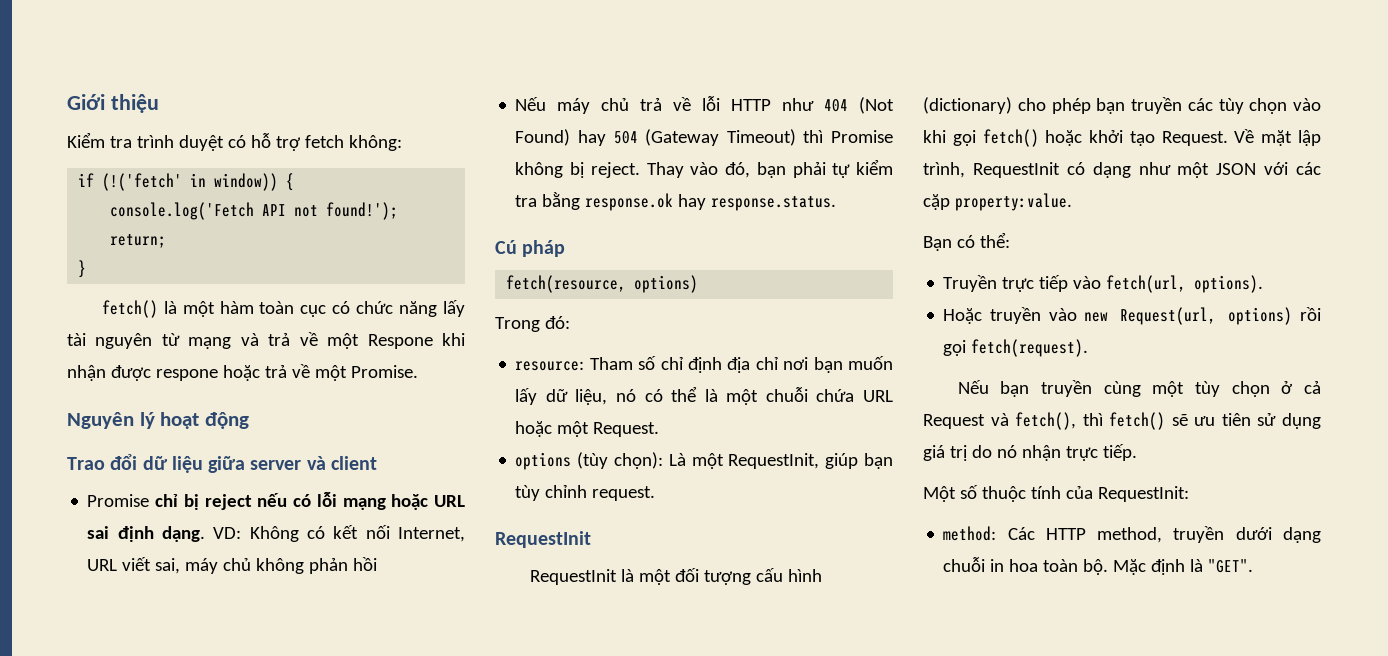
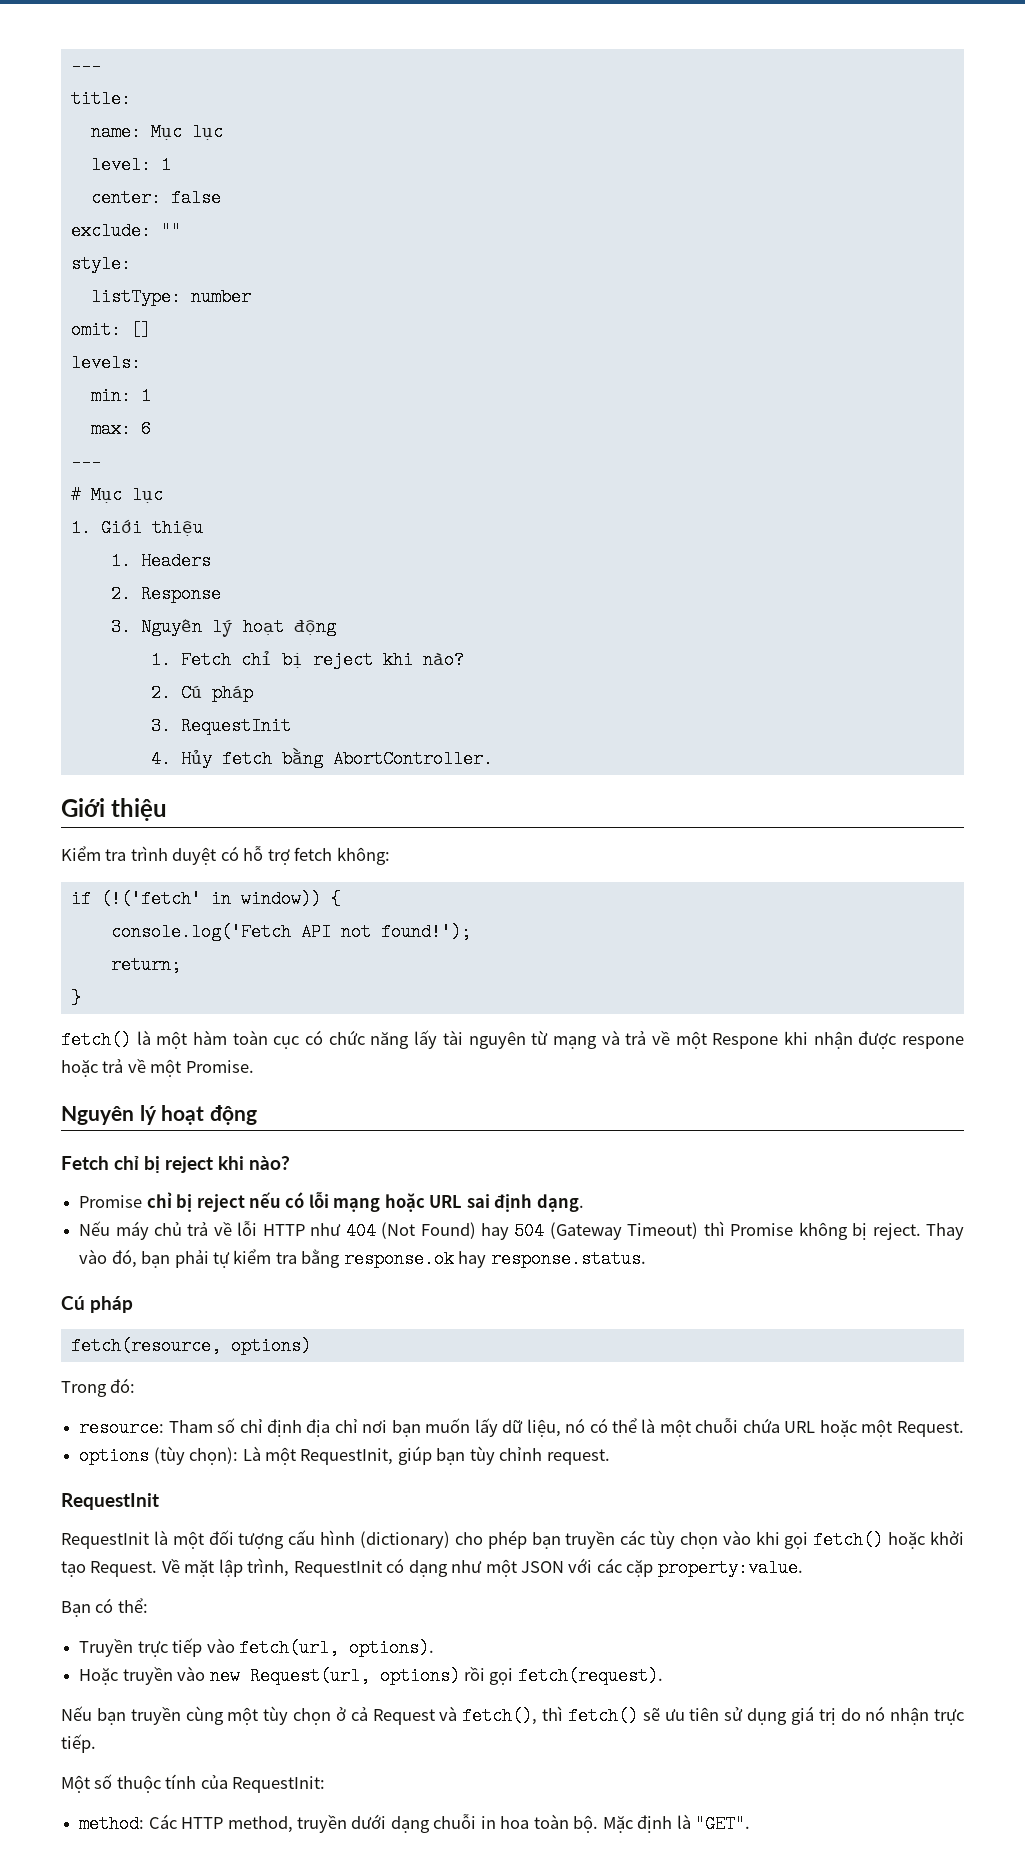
(67, 102) none -> [70,57,101,75] [70,90,131,108] [90,123,223,141] [90,156,171,174] [90,189,221,207] [70,222,181,240] [70,255,131,273] [90,288,251,306] [70,321,151,339] [70,354,141,372] [90,387,151,405] [90,420,151,438] [70,453,101,471] [70,486,163,504] [70,519,203,537] [110,552,211,570] [110,585,221,603] [110,618,336,637] [150,651,464,669] [150,684,253,702] [150,717,291,735] [150,747,493,768] --- // title: // name: Mục lục // level: 1 // center: false // exclude: "" // style: // listType: number // omit: [] // levels: // min: 1 // max: 6 // --- // # Mục lục // 1. Giới thiệu // 1. Headers // 2. Response // 3. Nguyên lý hoạt động // 1. Fetch chỉ bị reject khi nào? // 2. Cú pháp // 3. RequestInit // 4. Hủy fetch bằng AbortController. //
[67,454,377,473] Trao đổi dữ liệu giữa server và client -> [61,1156,290,1173] Fetch chỉ bị reject khi nào?
[213,525,466,542] [87,557,378,574] VD: Không có kết nối Internet, URL viết sai, máy chủ không phản hồi -> (584, 1203) none

